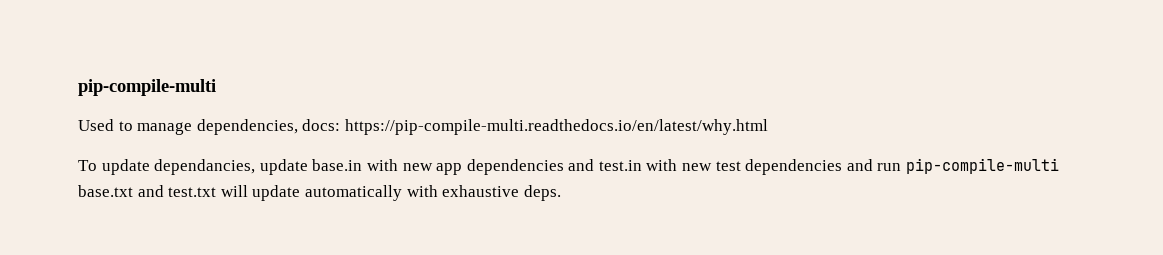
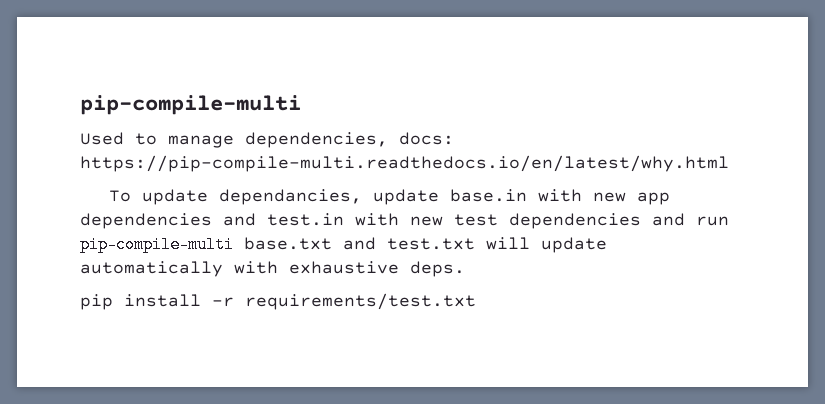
(561, 193) none -> [80,293,476,310] // pip install -r requirements/test.txt

